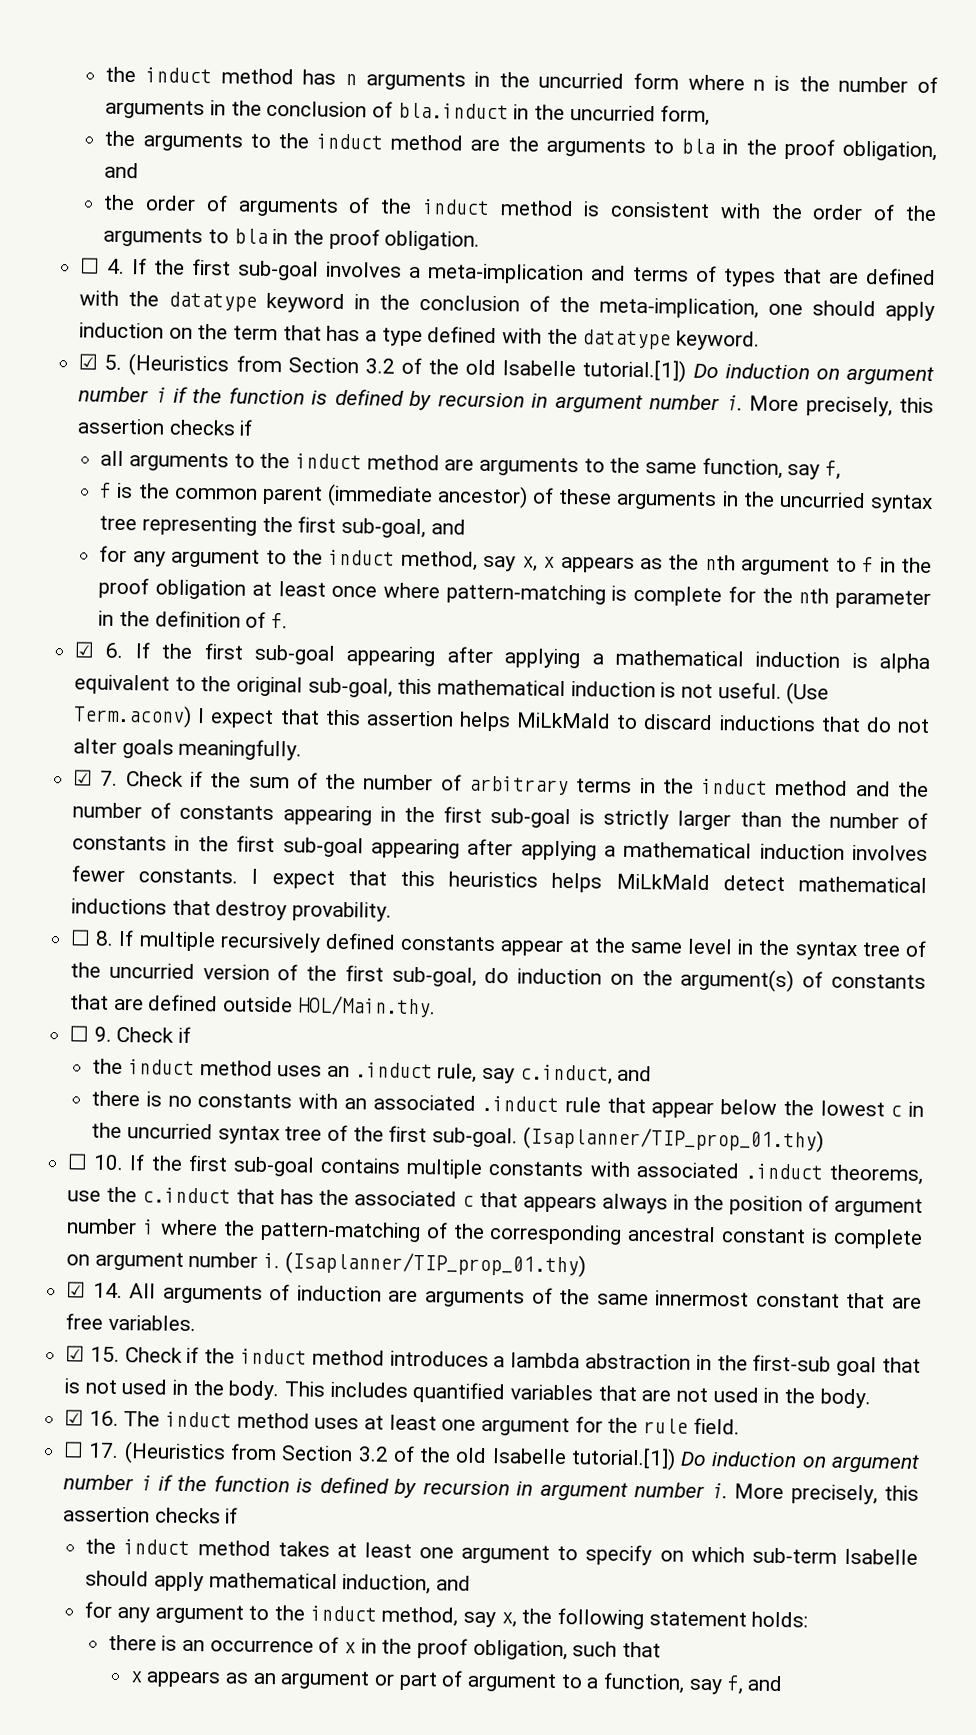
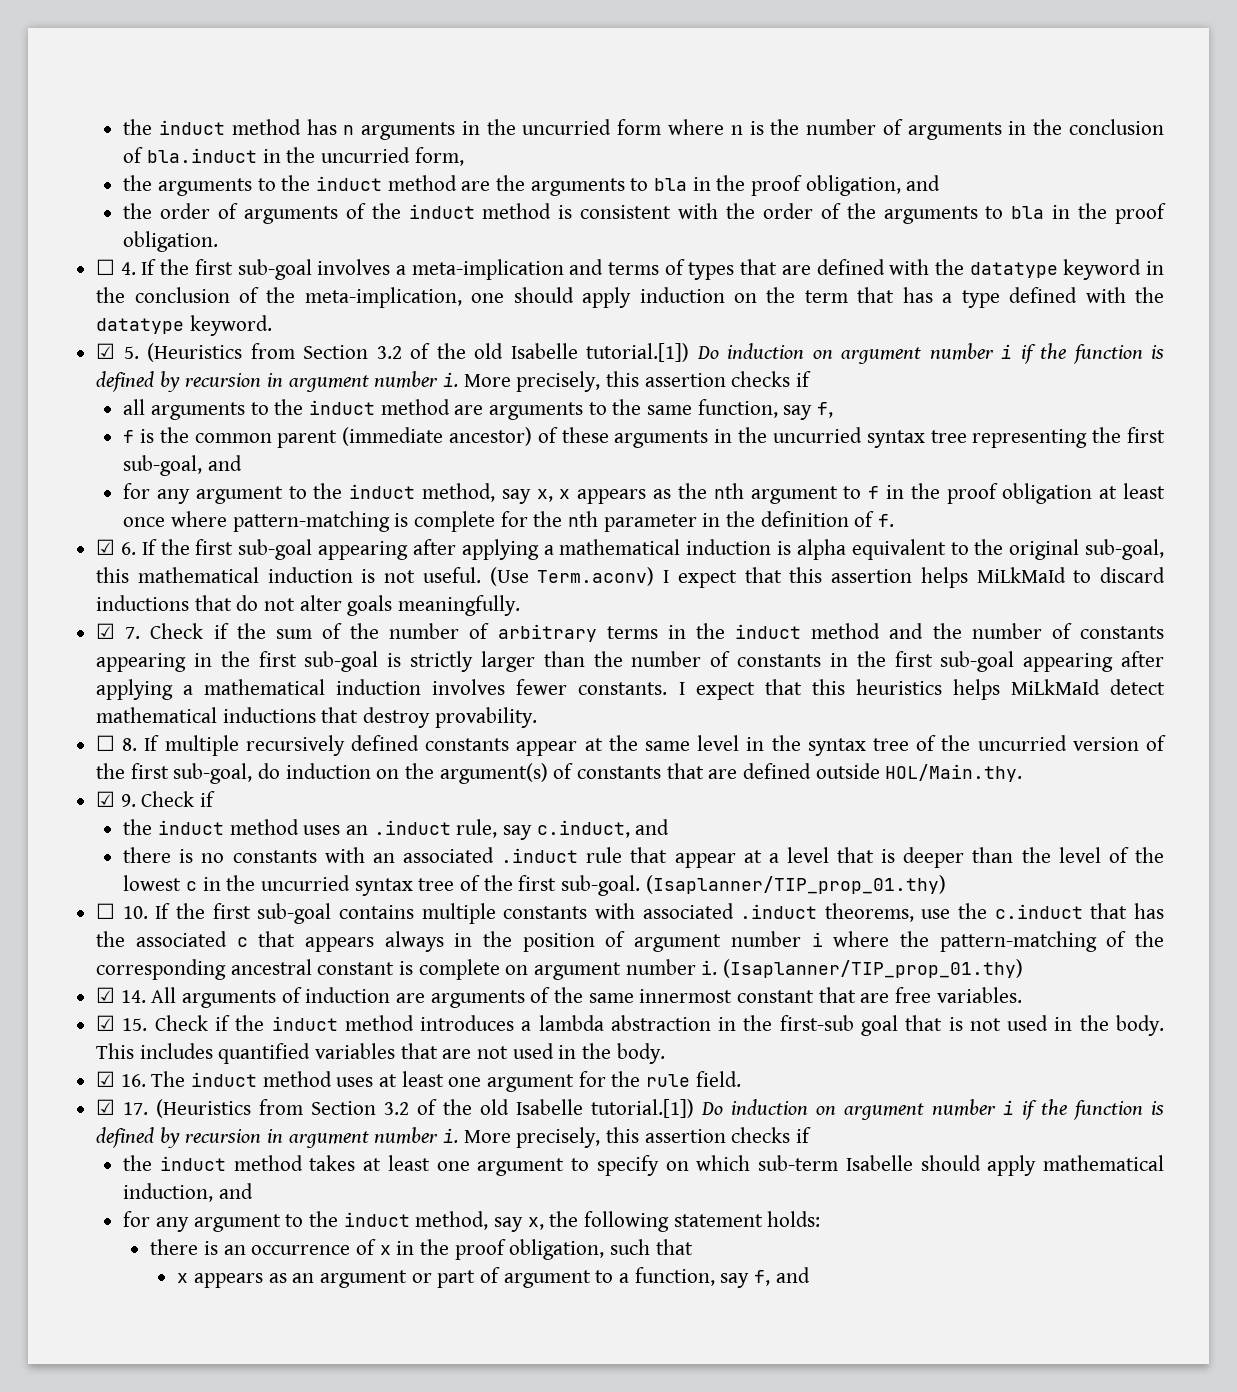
[69,1025,90,1042] ☐ -> [96,791,116,807] ☑
[720,1099,778,1115] below -> [743,847,1129,868] at a level that is deeper than the level of
[63,1441,85,1458] ☐ -> [96,1099,116,1115] ☑

